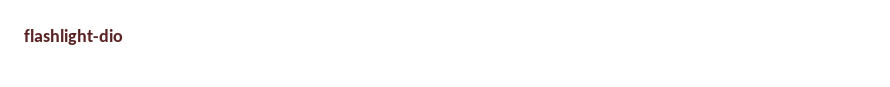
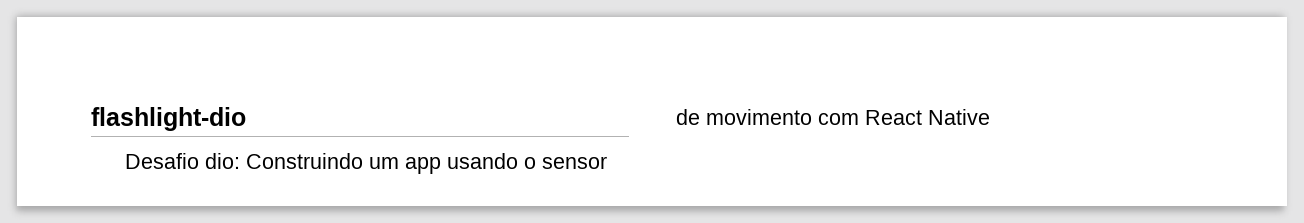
(123, 37) none -> [124,153,607,174] [676,109,990,125] // Desafio dio: Construindo um app usando o sensor de movimento com React Native

